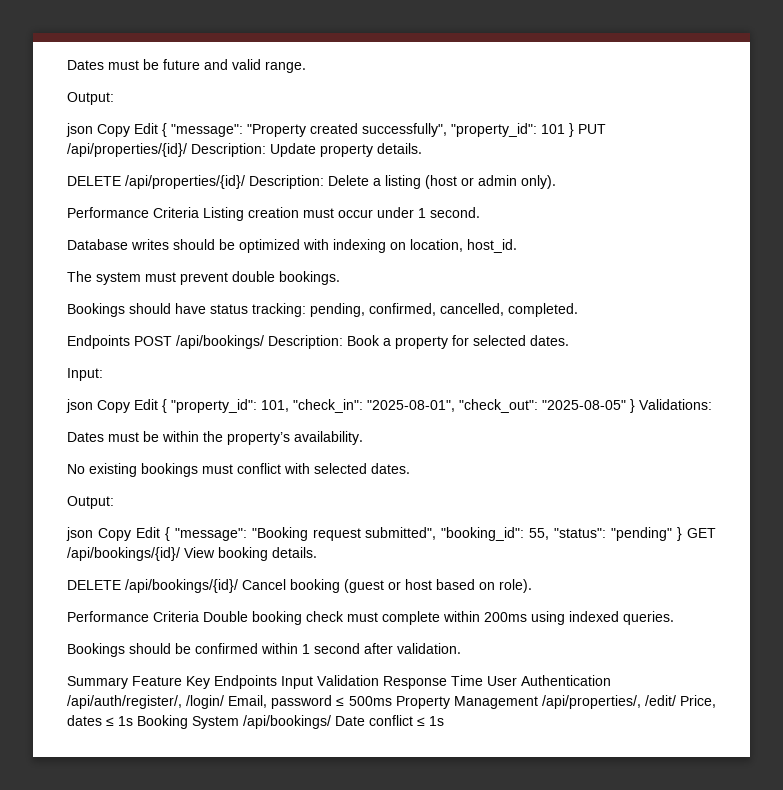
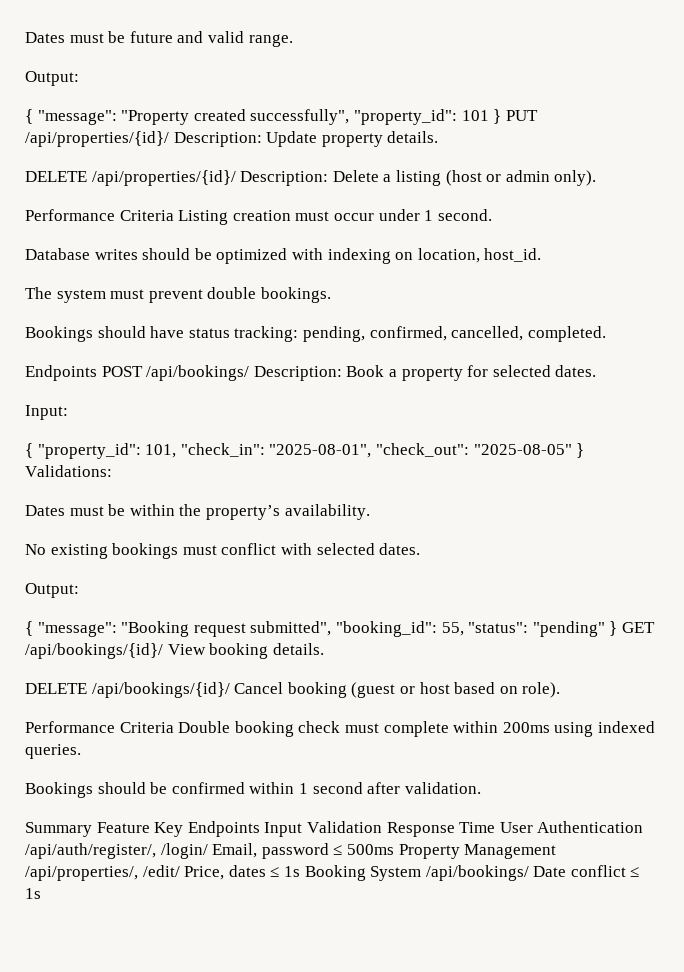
[66,123,158,137] json Copy Edit -> (79, 78) none
[66,399,158,413] json Copy Edit -> (68, 412) none
[66,527,160,541] json Copy Edit -> (79, 590) none

